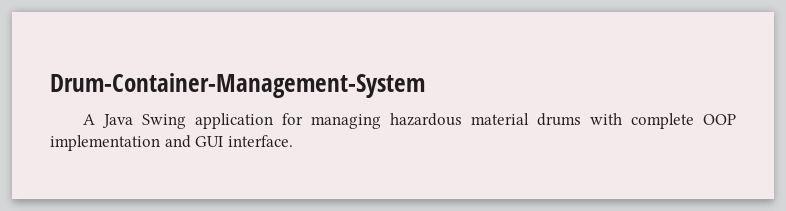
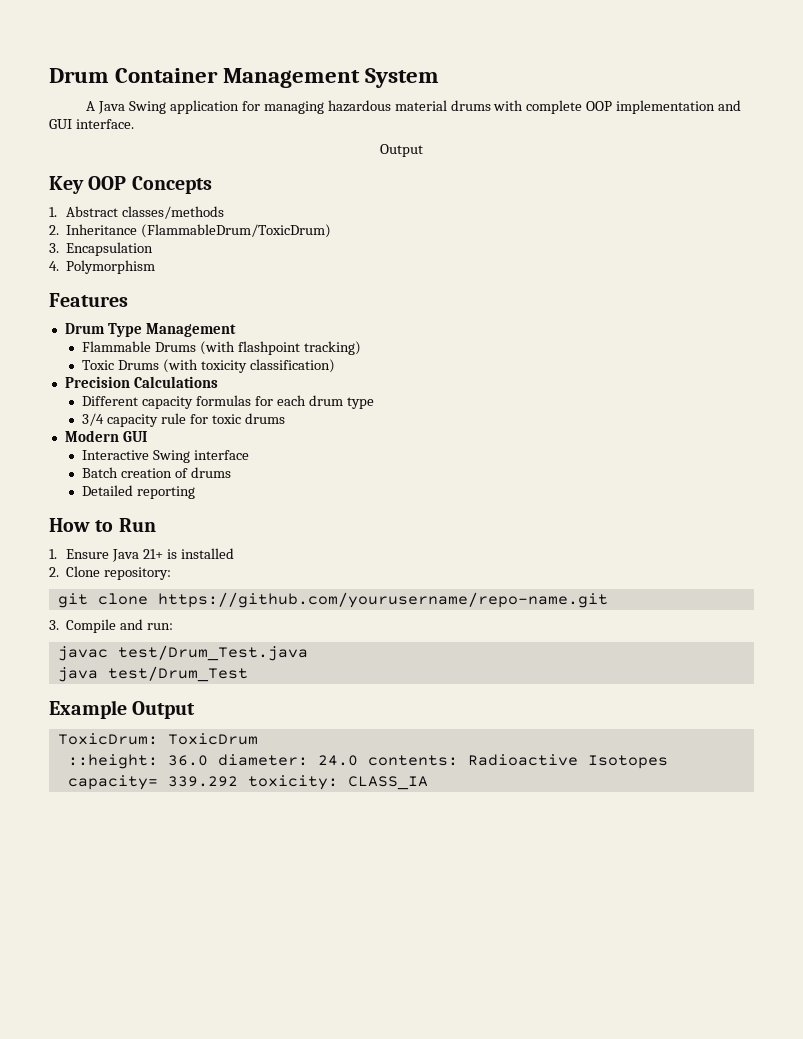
[50,73,425,98] Drum-Container-Management-System -> [49,68,440,88] Drum Container Management System
(293, 141) none -> [380,144,423,157] [49,176,212,194] [49,206,225,219] [49,224,332,238] [49,242,154,256] [49,260,156,274] [49,293,128,307] [64,323,236,337] [82,341,362,355] [82,359,336,373] [64,376,218,388] [82,395,374,409] [82,413,285,427] [64,430,147,442] [82,450,250,463] [82,467,232,478] [82,485,196,499] [49,518,156,532] [49,548,235,562] [49,566,172,580] [57,592,608,608] [49,619,174,633] [57,645,308,661] [57,666,248,682] [49,700,196,719] [57,733,258,745] [67,754,668,769] [67,775,428,790] // Output // Key OOP Concepts // 1. Abstract classes/methods // 2. Inheritance (FlammableDrum/ToxicDrum) // 3. Encapsulation // 4. Polymorphism // Features // Drum Type Management // Flammable Drums (with flashpoint tracking) // Toxic Drums (with toxicity classification) // Precision Calculations // Different capacity formulas for each drum type // 3/4 capacity rule for toxic drums // Modern GUI // Interactive Swing interface // Batch creation of drums // Detailed reporting // How to Run // 1. Ensure Java 21+ is installed // 2. Clone repository: // git clone https://github.com/yourusername/repo-name.git // 3. Compile and run: // javac test/Drum_Test.java // java test/Drum_Test // Example Output // ToxicDrum: ToxicDrum // ::height: 36.0 diameter: 24.0 contents: Radioactive Isotopes capacity= 339.292 toxicity: CLASS_IA

